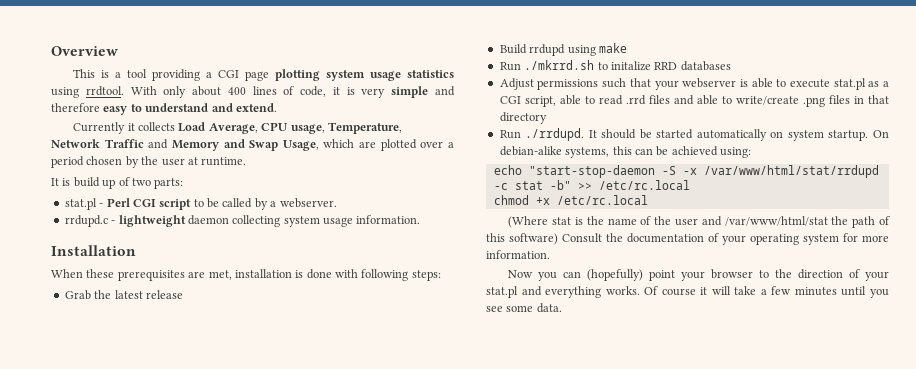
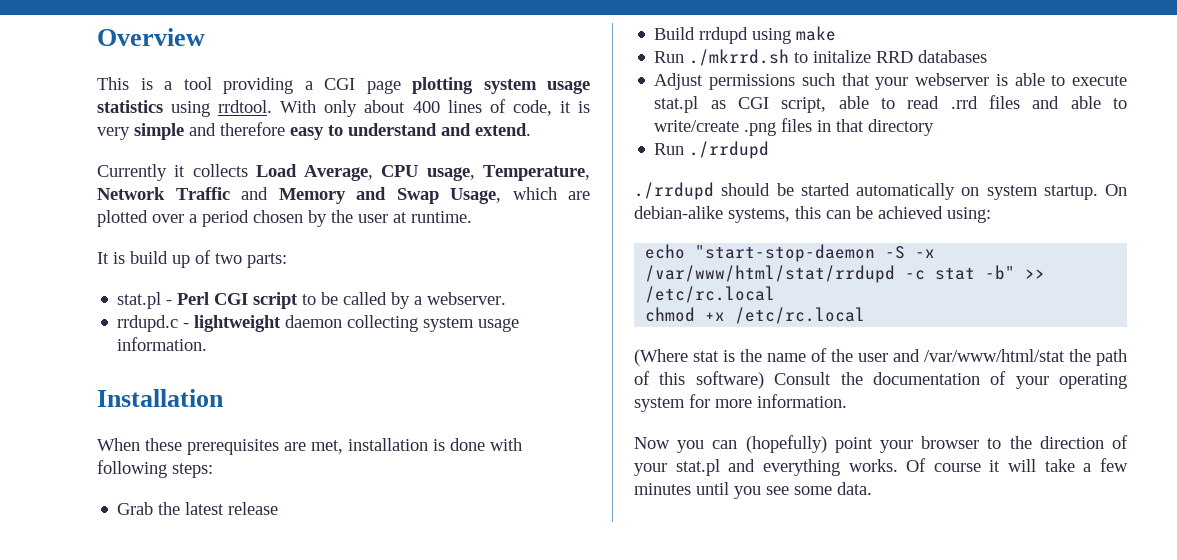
[883,81,889,87] a -> (726, 104) none
[525,128,597,141] ./rrdupd. It -> [689,141,770,159] [634,182,714,200] ./rrdupd // ./rrdupd

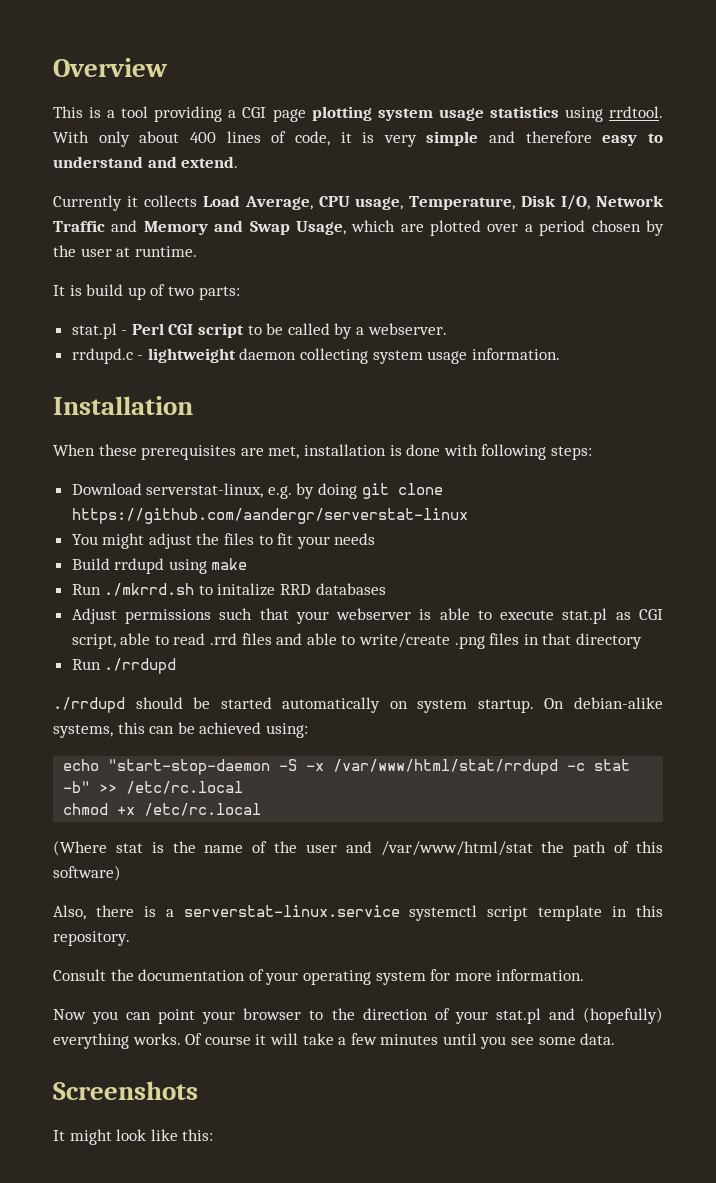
(590, 173) none -> [521,195,591,210] Disk I/O,
[117,502,279,515] Grab the latest release -> [71,483,443,499] [71,508,468,524] [71,533,376,549] Download serverstat-linux, e.g. by doing git clone https://github.com/aandergr/serverstat-linux // You might adjust the files to fit your needs
(764, 380) none -> [53,905,663,921] [53,931,130,946] // Also, there is a serverstat-linux.service systemctl script template in this repository. //
[745,435,827,453] (hopefully) -> (152, 1016) none
(756, 465) none -> [583,1007,663,1024] (hopefully)
(872, 488) none -> [53,1081,198,1100] [53,1129,214,1145] // Screenshots // It might look like this:

